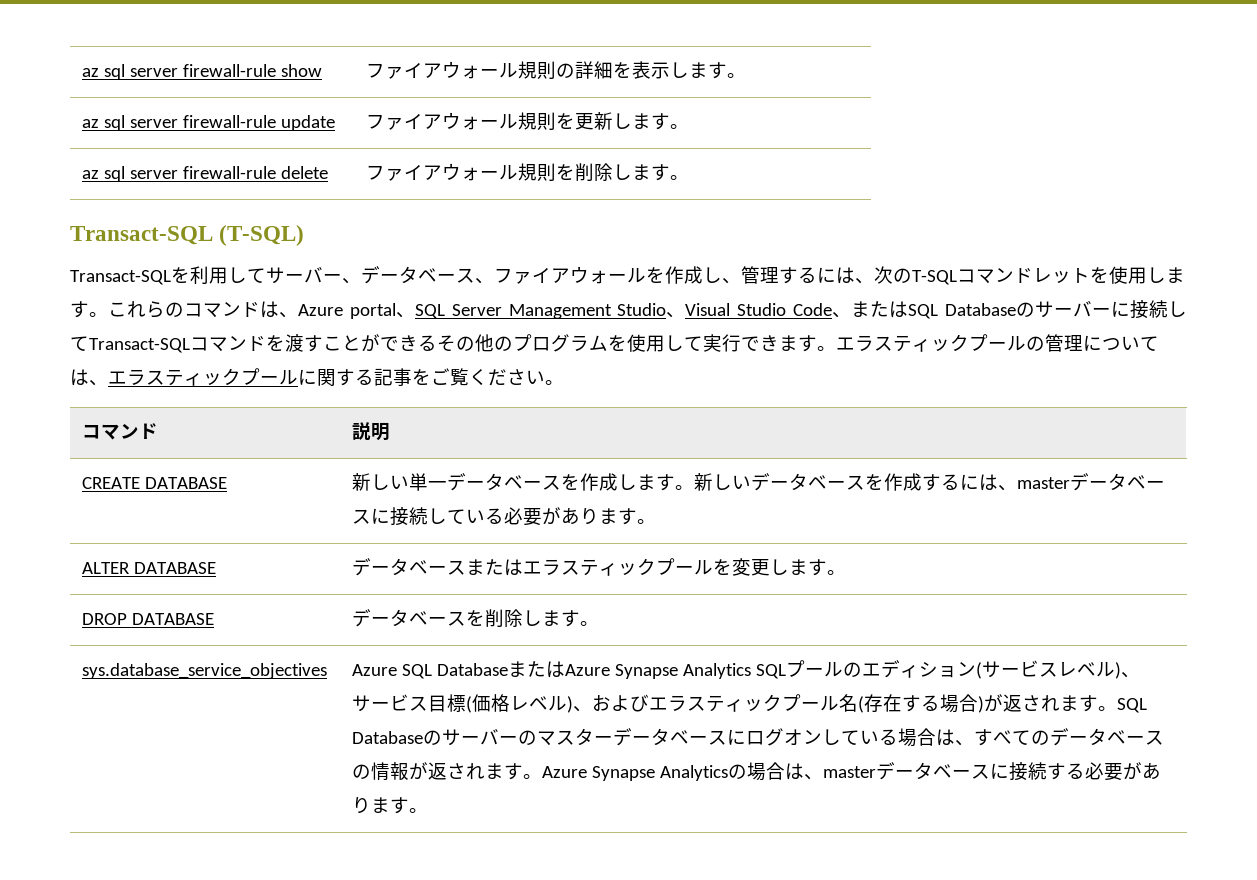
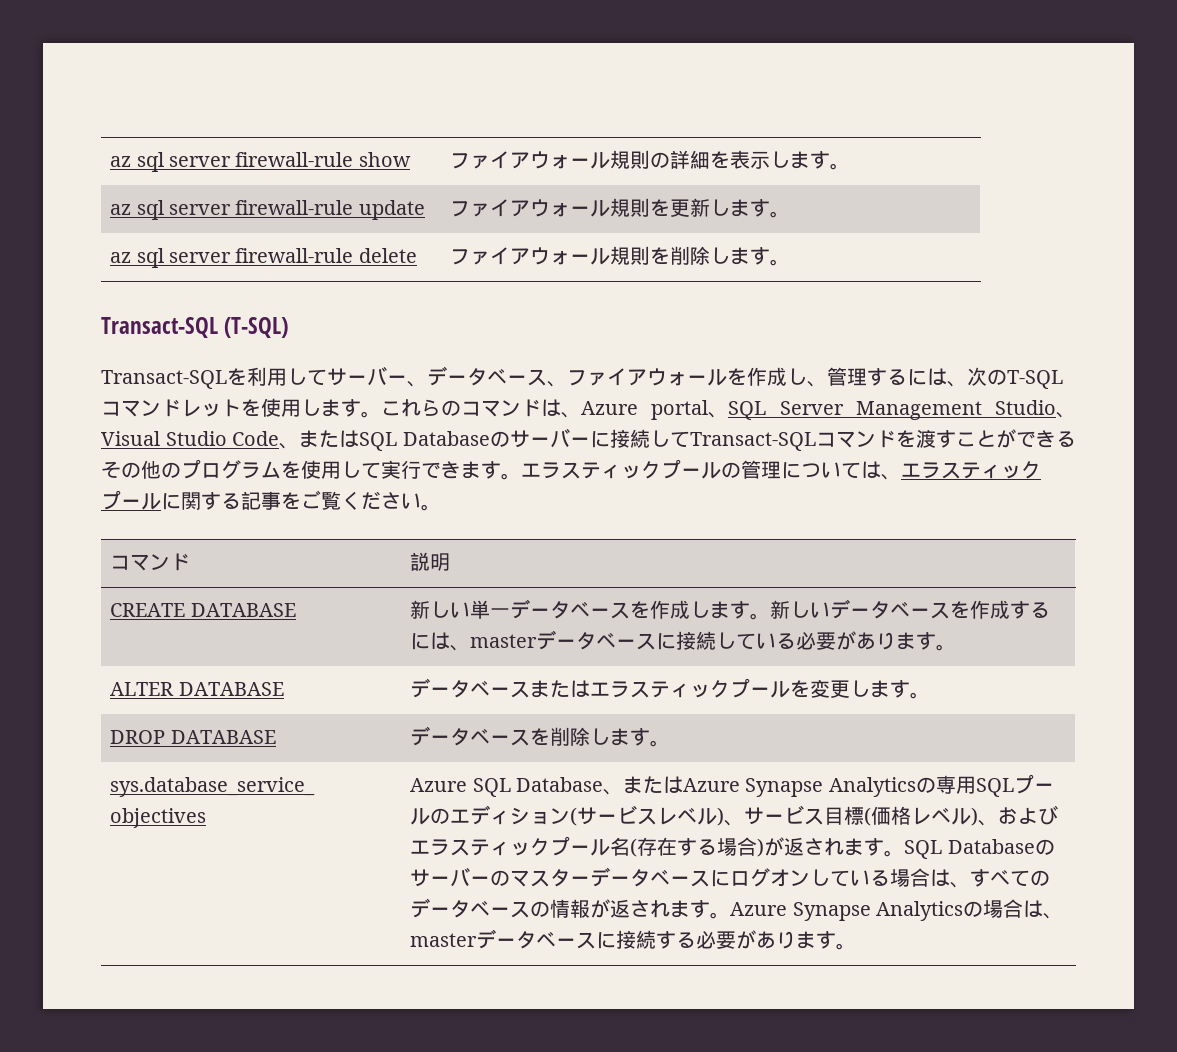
(509, 669) none -> [603,789,624,795] 、
(752, 671) none -> [915,775,976,794] の専用

